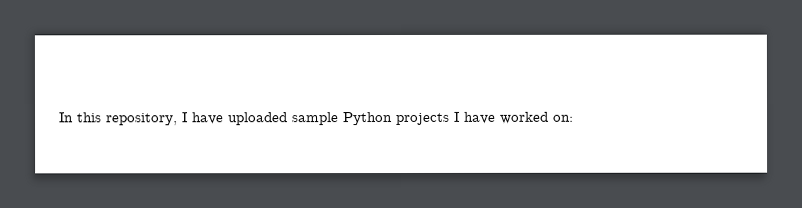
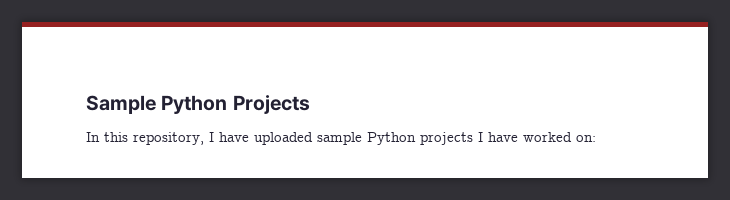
(59, 117) none -> [86,95,310,114] Sample Python Projects //

